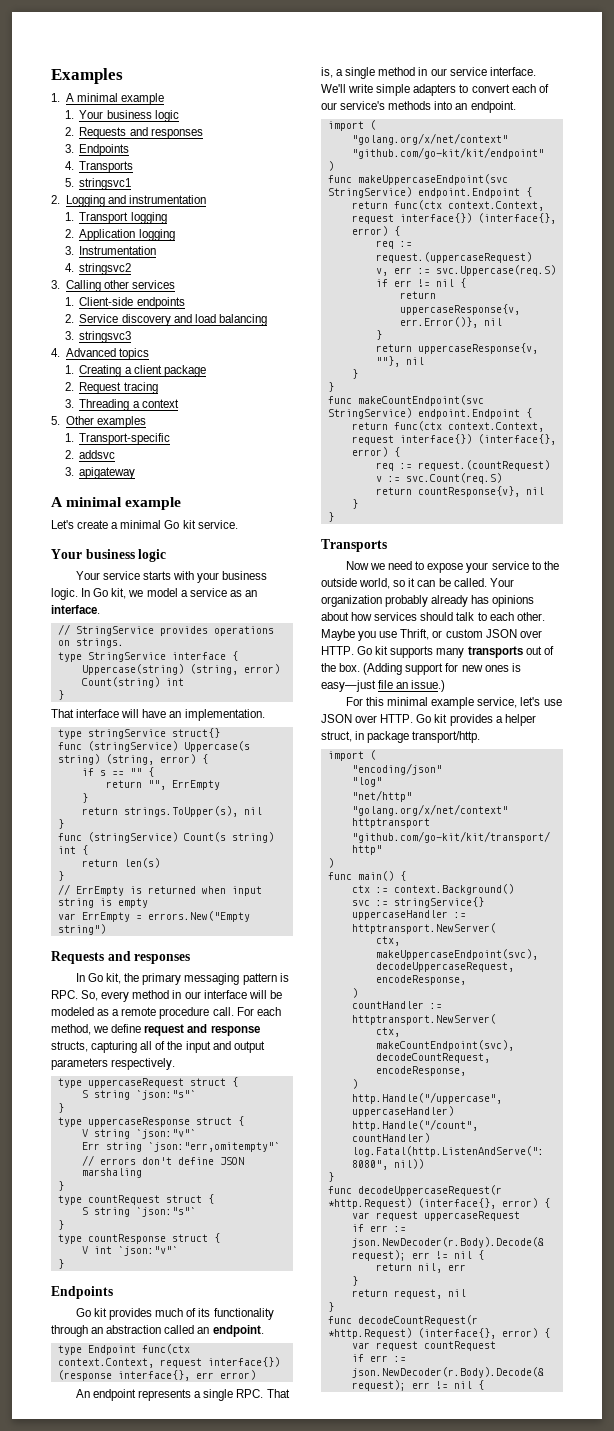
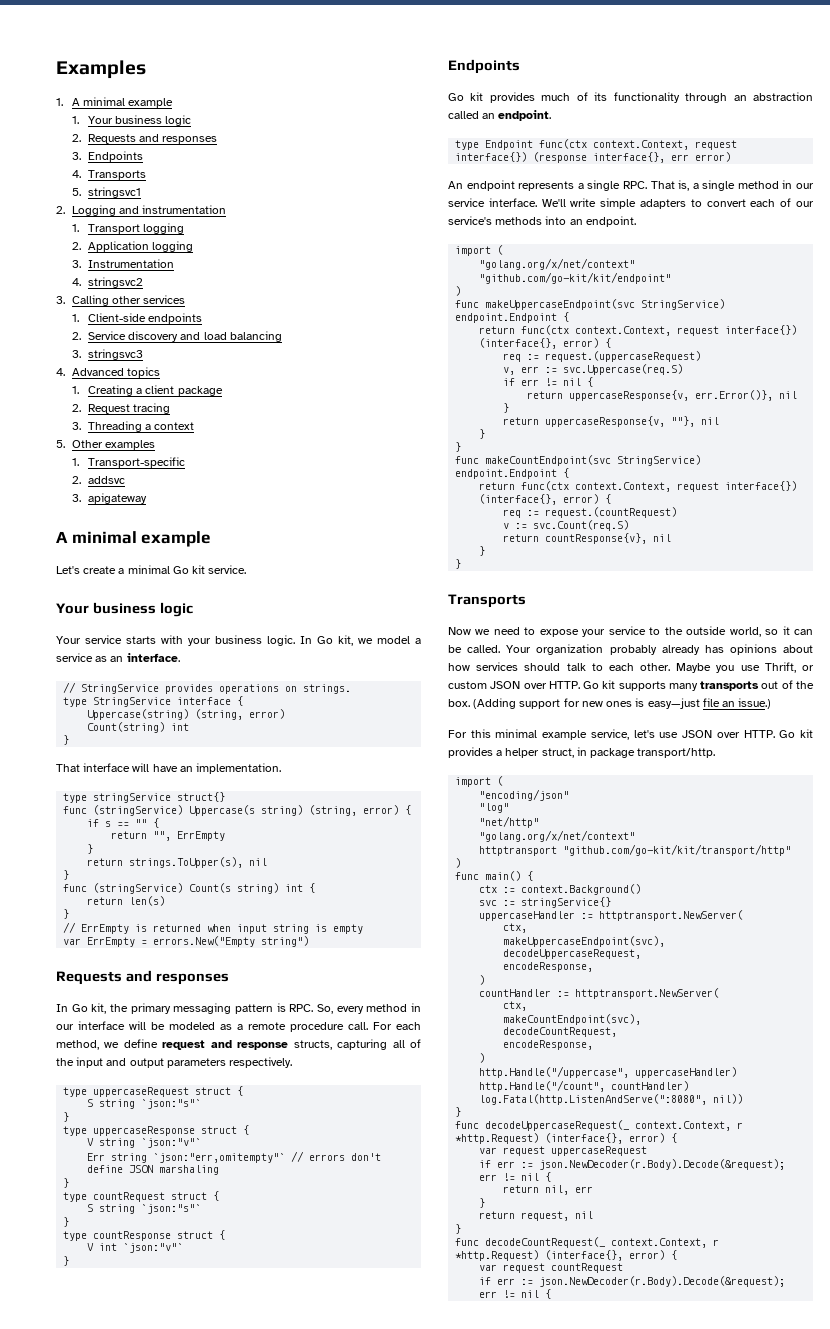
[357,1185,502,1196] decodeUppercaseRequest(r -> [485,1120,744,1131] decodeUppercaseRequest(_ context.Context, r
[357,1315,478,1326] decodeCountRequest(r -> [485,1237,720,1248] decodeCountRequest(_ context.Context, r

